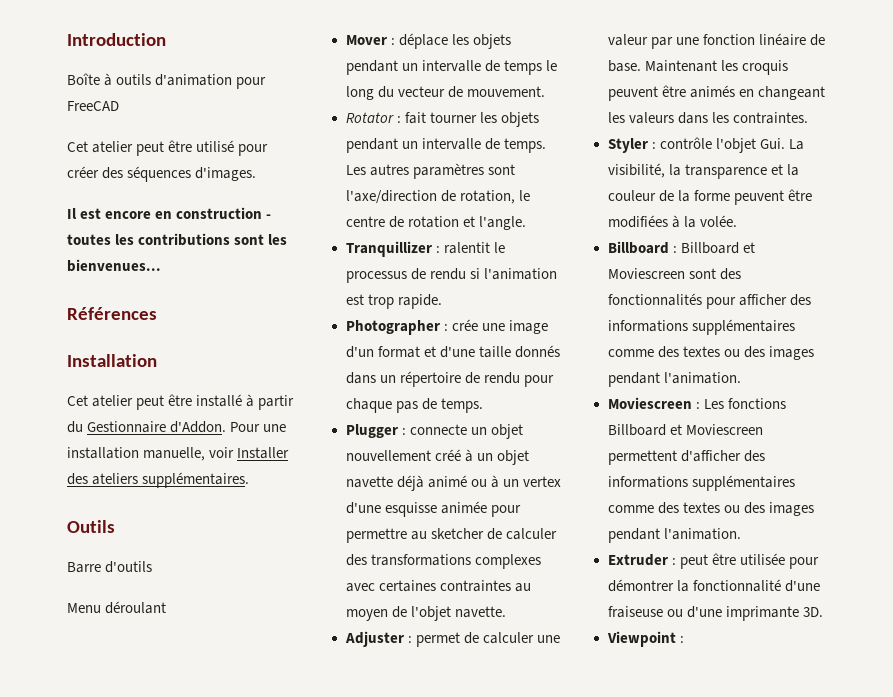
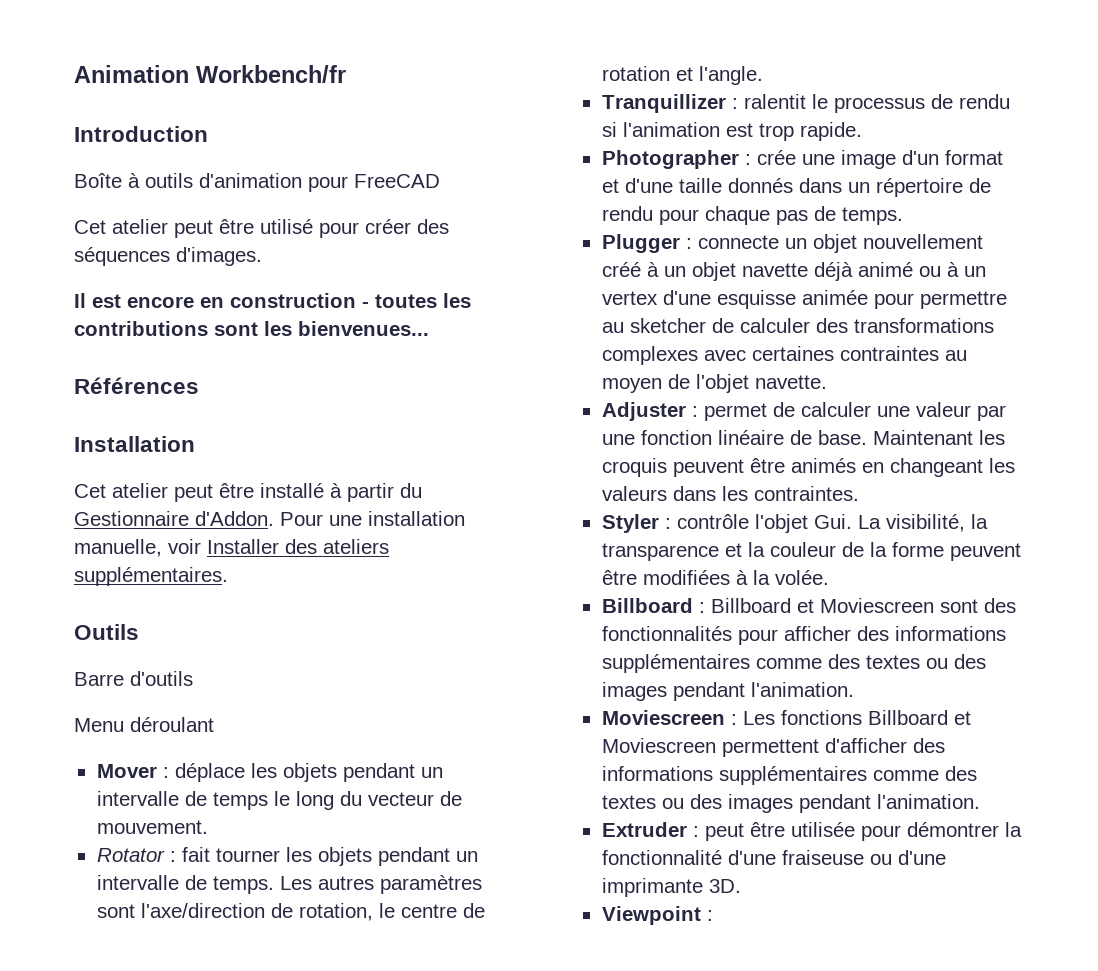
(67, 39) none -> [74,65,346,83] Animation Workbench/fr //

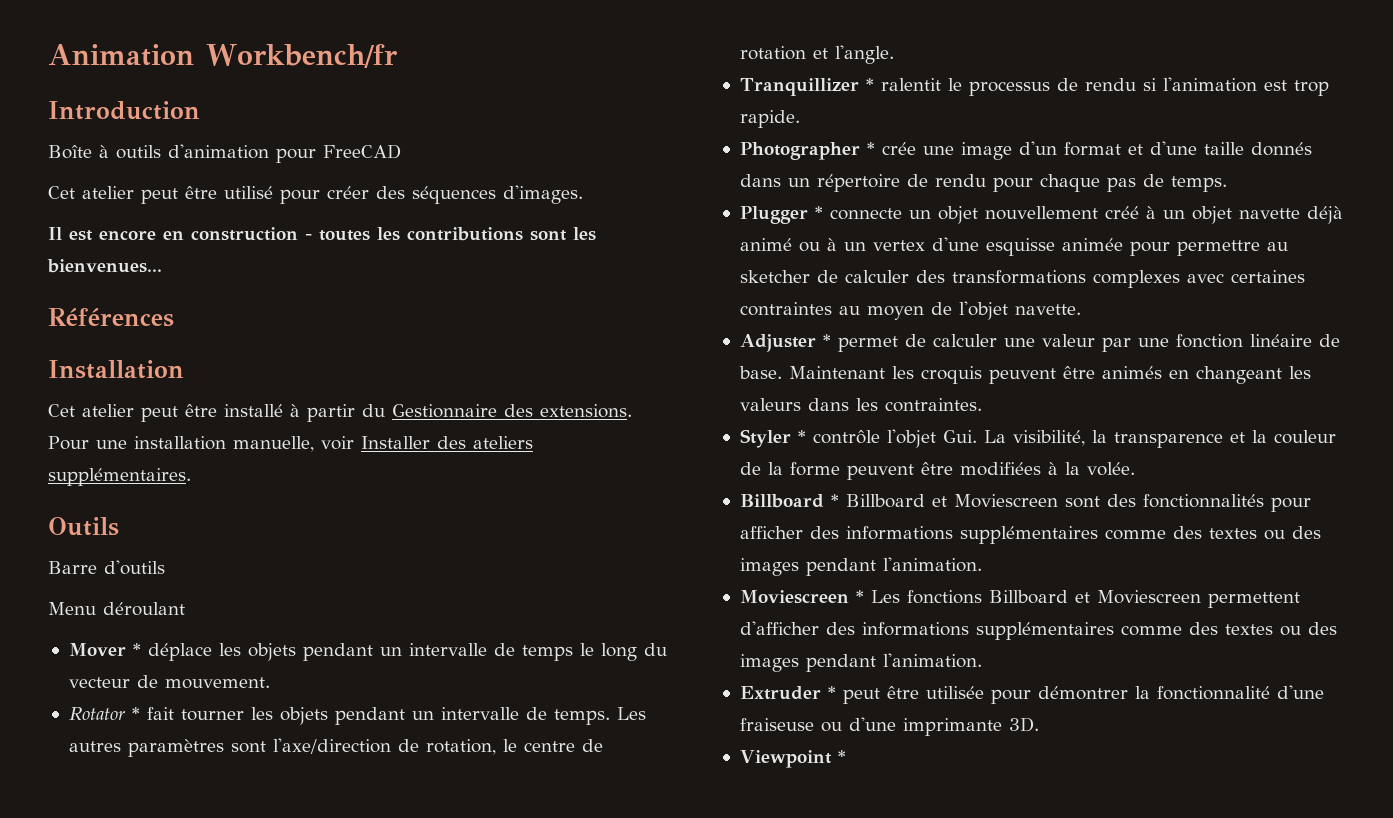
[195,511,274,526] d'Addon. -> [504,404,632,418] des extensions.
[162,767,169,778] : -> [132,643,141,656] *
[169,851,176,862] : -> [131,707,140,720] *
[731,98,738,109] : -> [865,78,874,91] *
[744,154,751,165] : -> [866,142,875,155] *
[685,238,692,249] : -> [814,206,823,219] *
[691,406,698,417] : -> [822,334,831,347] *
[664,518,671,529] : -> [797,430,806,443] *
[698,602,705,613] : -> [830,494,839,507] *
[730,714,737,725] : -> [855,590,864,603] *
[692,826,699,837] : -> [827,686,836,699] *
[706,910,713,921] : -> [837,750,846,763] *

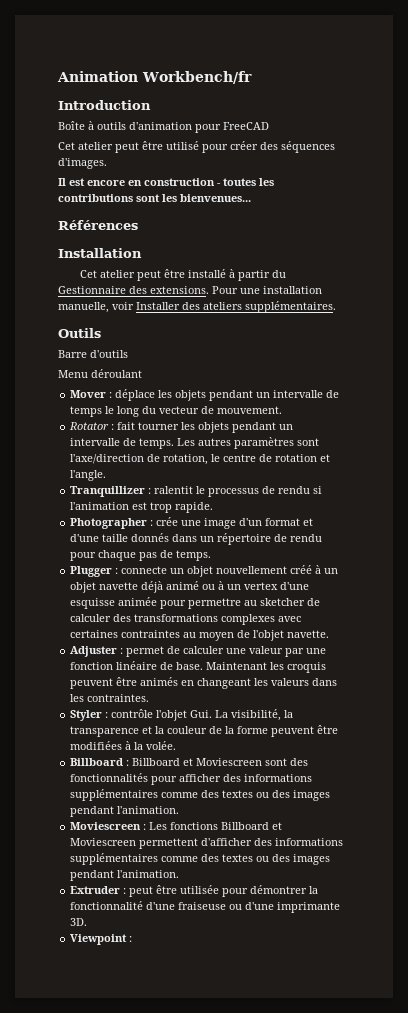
[132,643,141,656] * -> [109,392,113,398] :
[131,707,140,720] * -> [111,424,115,430] :
[865,78,874,91] * -> [148,488,152,494] :
[866,142,875,155] * -> [150,520,154,526] :
[814,206,823,219] * -> [115,568,119,574] :
[822,334,831,347] * -> [120,648,124,654] :
[797,430,806,443] * -> [105,712,109,718] :
[830,494,839,507] * -> [126,760,130,766] :
[855,590,864,603] * -> [143,824,147,830] :
[827,686,836,699] * -> [123,888,127,894] :
[837,750,846,763] * -> [129,936,133,942] :

